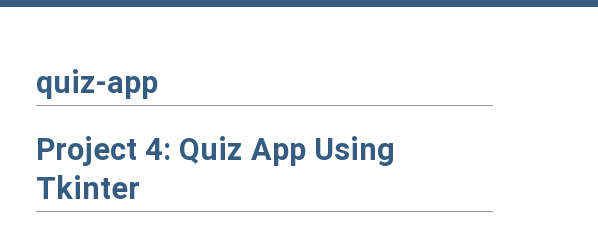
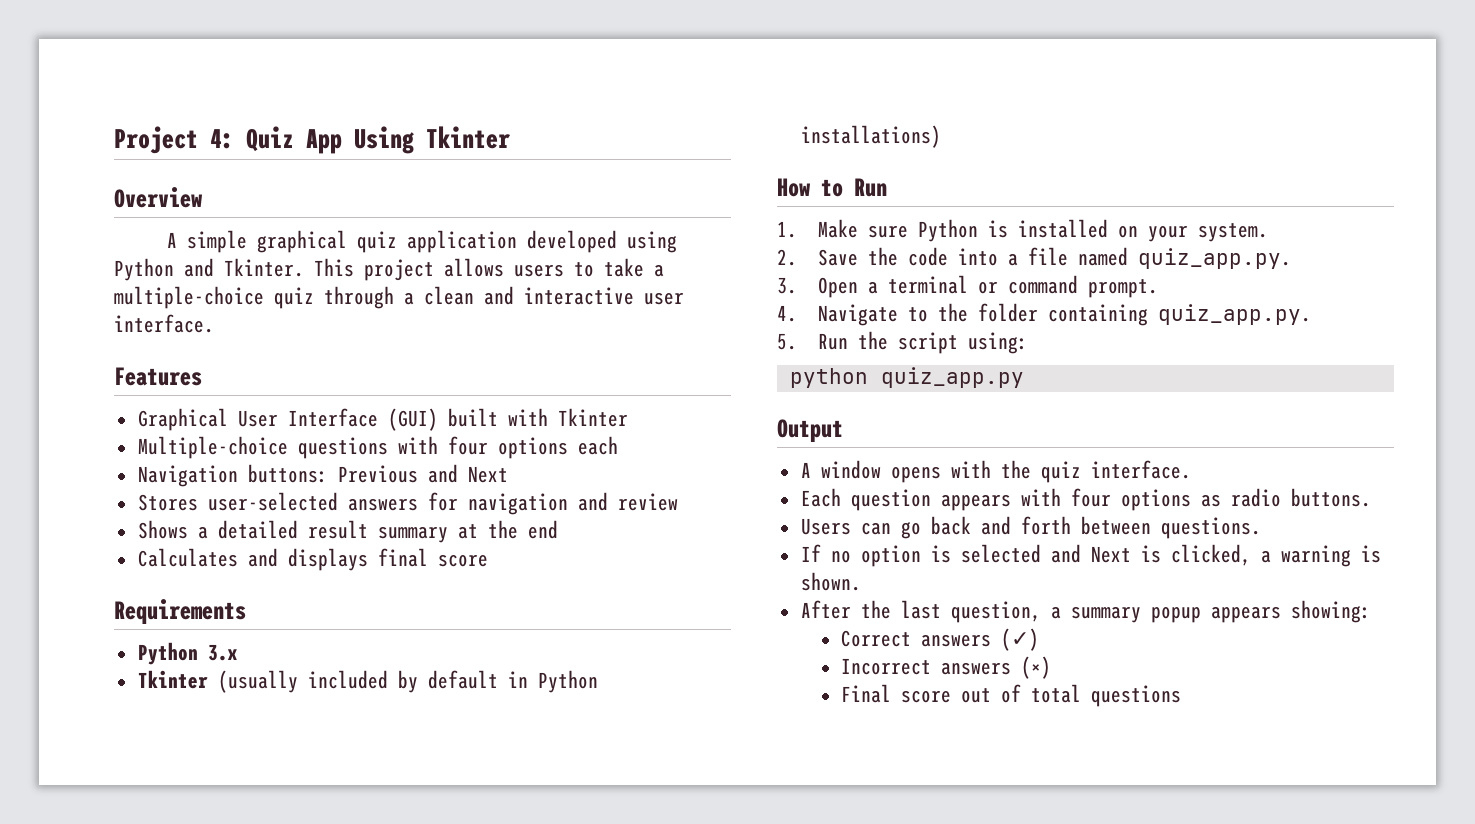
[36,69,158,99] quiz-app // -> (114, 140) none
(140, 187) none -> [114,187,203,208] [167,230,678,253] [114,258,664,281] [114,286,684,309] [114,314,214,333] [114,367,202,386] [137,408,628,431] [137,436,618,459] [137,464,508,487] [137,492,678,515] [137,520,558,543] [137,548,488,571] [114,599,246,624] [137,642,238,665] [137,670,598,693] [800,125,941,148] [777,178,887,197] [777,219,1268,242] [777,247,1291,269] [777,275,1158,298] [777,303,1311,326] [777,331,1028,354] [789,367,1024,388] [777,419,843,442] [800,460,1191,483] [800,488,1371,511] [800,516,1261,539] [800,544,1381,567] [800,572,861,591] [800,600,1371,623] [841,628,1040,651] [841,656,1052,679] [841,684,1182,707] // Overview // A simple graphical quiz application developed using Python and Tkinter. This project allows users to take a multiple-choice quiz through a clean and interactive user interface. // Features // Graphical User Interface (GUI) built with Tkinter // Multiple-choice questions with four options each // Navigation buttons: Previous and Next // Stores user-selected answers for navigation and review // Shows a detailed result summary at the end // Calculates and displays final score // Requirements // Python 3.x // Tkinter (usually included by default in Python installations) // How to Run // 1. Make sure Python is installed on your system. // 2. Save the code into a file named quiz_app.py. // 3. Open a terminal or command prompt. // 4. Navigate to the folder containing quiz_app.py. // 5. Run the script using: // python quiz_app.py // Output // A window opens with the quiz interface. // Each question appears with four options as radio buttons. // Users can go back and forth between questions. // If no option is selected and Next is clicked, a warning is shown. // After the last question, a summary popup appears showing: // Correct answers (✓) // Incorrect answers (×) // Final score out of total questions

